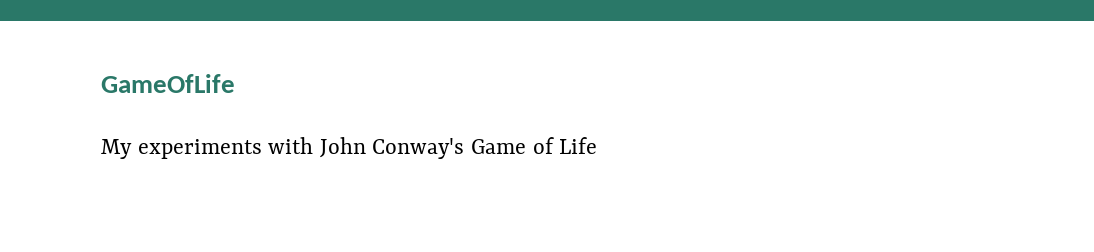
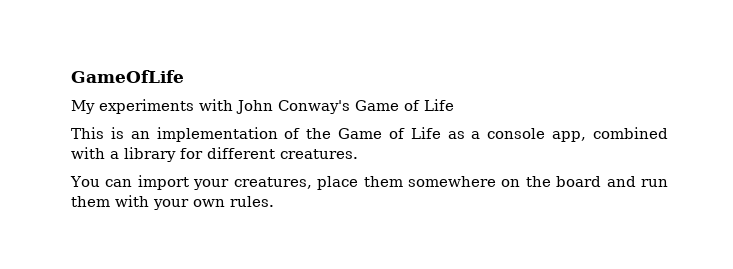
(598, 145) none -> [71,127,669,142] [71,147,358,162] [70,175,668,190] [71,195,274,210] // This is an implementation of the Game of Life as a console app, combined with a library for different creatures. // You can import your creatures, place them somewhere on the board and run them with your own rules.

